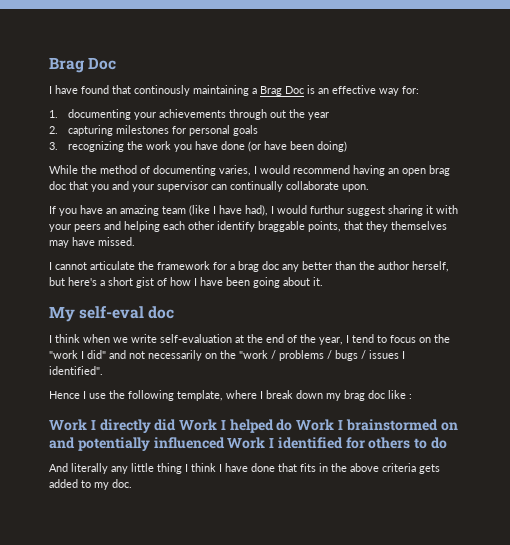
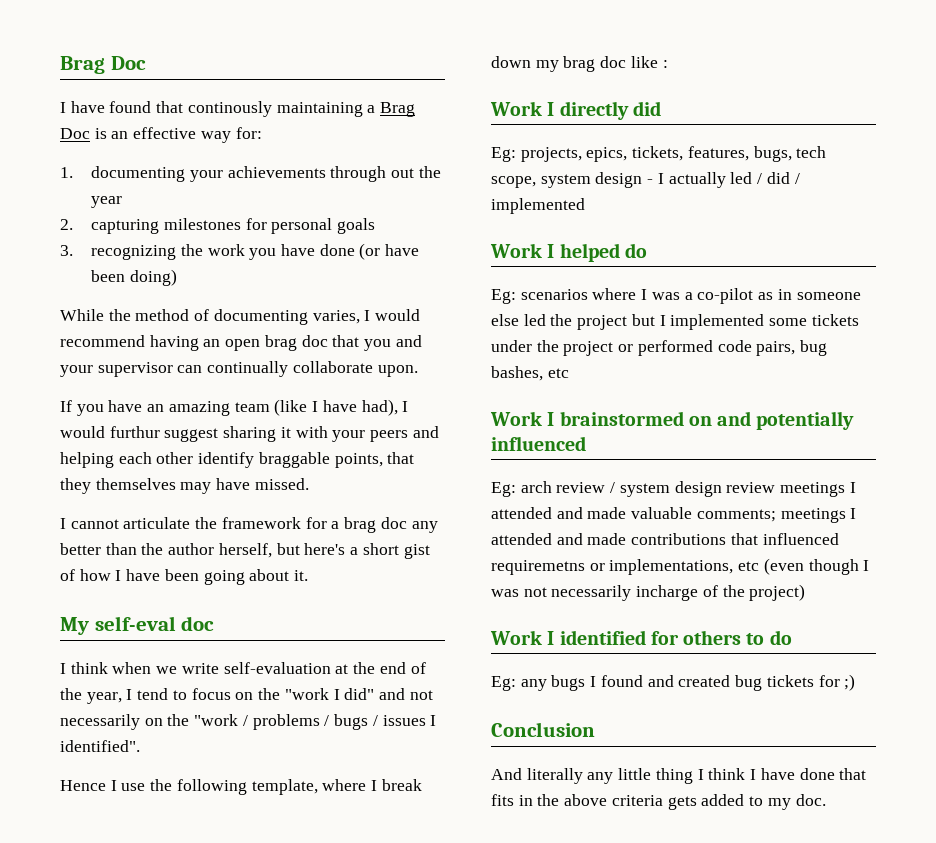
[179,419,293,433] Work I helped do -> [491,146,827,162] [491,172,800,188] [491,198,585,214] [490,243,647,262] [491,288,861,304] [491,314,859,330] [491,340,828,356] [491,366,569,381] // Eg: projects, epics, tickets, features, bugs, tech scope, system design - I actually led / did / implemented // Work I helped do // Eg: scenarios where I was a co-pilot as in someone else led the project but I implemented some tickets under the project or performed code pairs, bug bashes, etc //
(225, 443) none -> [491,481,856,497] [491,507,857,523] [491,533,839,545] [491,558,870,575] [491,584,806,601] // Eg: arch review / system design review meetings I attended and made valuable comments; meetings I attended and made contributions that influenced requiremetns or implementations, etc (even though I was not necessarily incharge of the project) //
(448, 443) none -> [491,674,856,691] [491,722,595,737] // Eg: any bugs I found and created bug tickets for ;) // Conclusion

